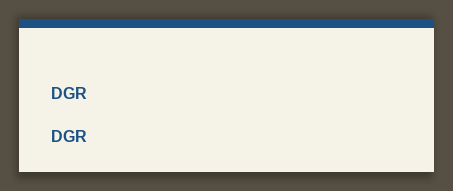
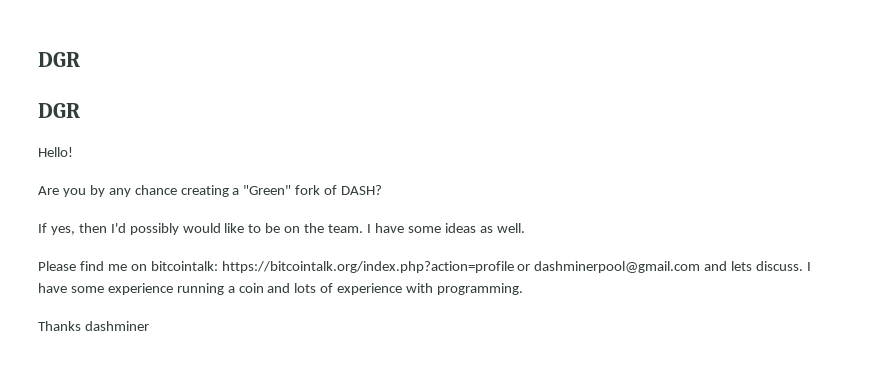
(87, 136) none -> [38,147,73,157] [38,185,383,197] [38,223,525,235] [38,261,812,273] [38,283,524,295] [38,321,149,331] // Hello! // Are you by any chance creating a "Green" fork of DASH? // If yes, then I'd possibly would like to be on the team. I have some ideas as well. // Please find me on bitcointalk: https://bitcointalk.org/index.php?action=profile or dashminerpool@gmail.com and lets discuss. I have some experience running a coin and lots of experience with programming. // Thanks dashminer

